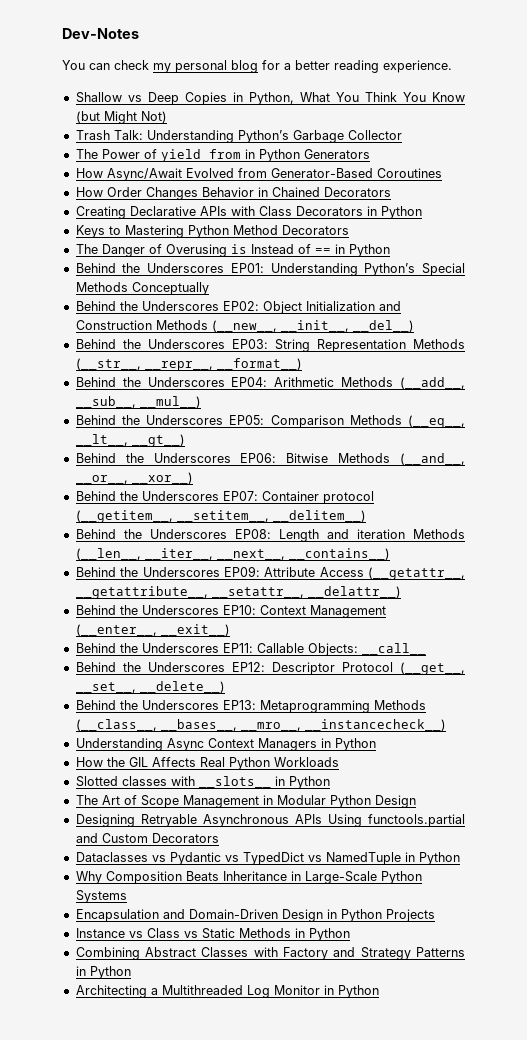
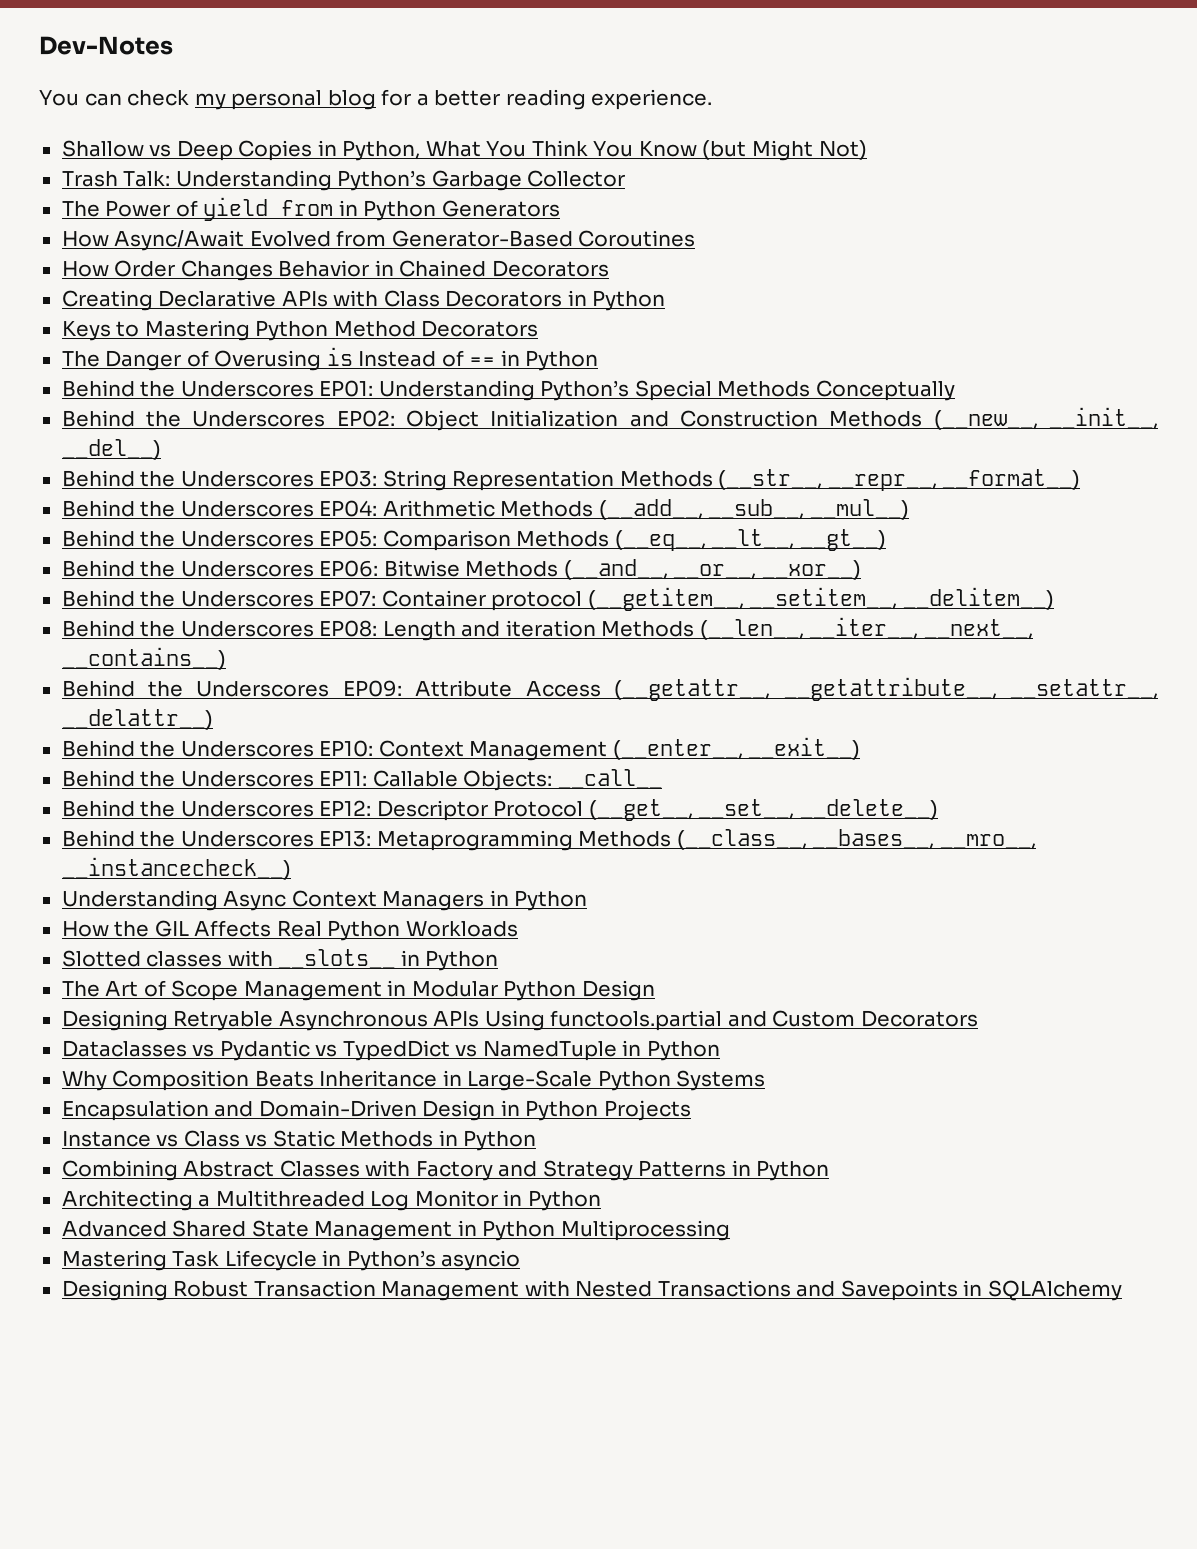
(379, 991) none -> [61,1220,730,1241] [61,1250,521,1271] [61,1280,1122,1301] // Advanced Shared State Management in Python Multiprocessing // Mastering Task Lifecycle in Python’s asyncio // Designing Robust Transaction Management with Nested Transactions and Savepoints in SQLAlchemy

